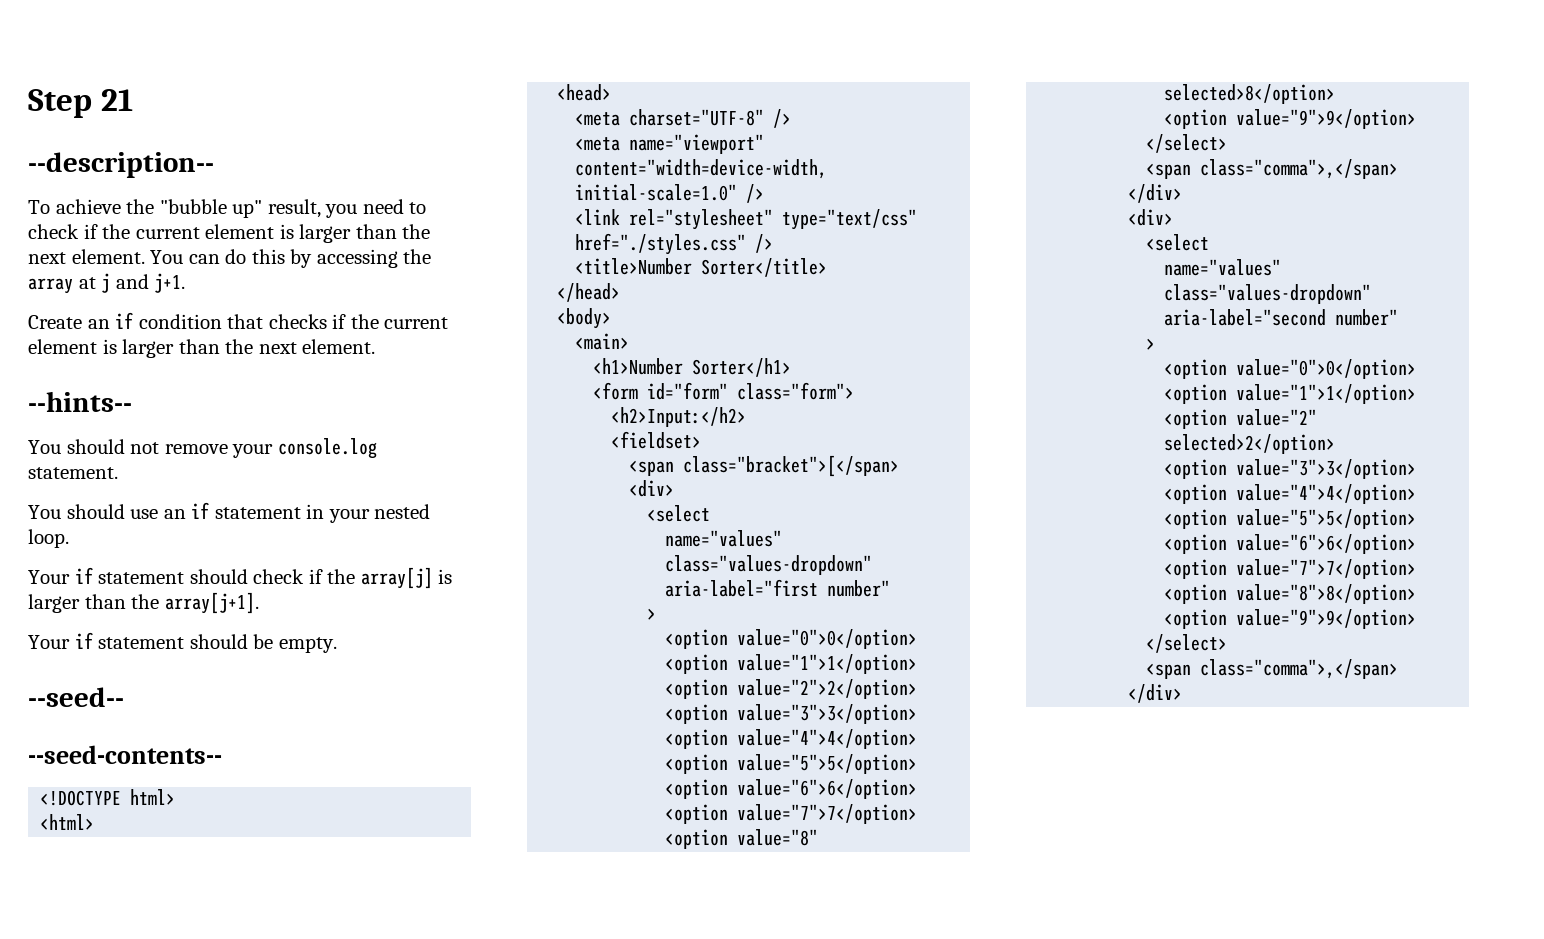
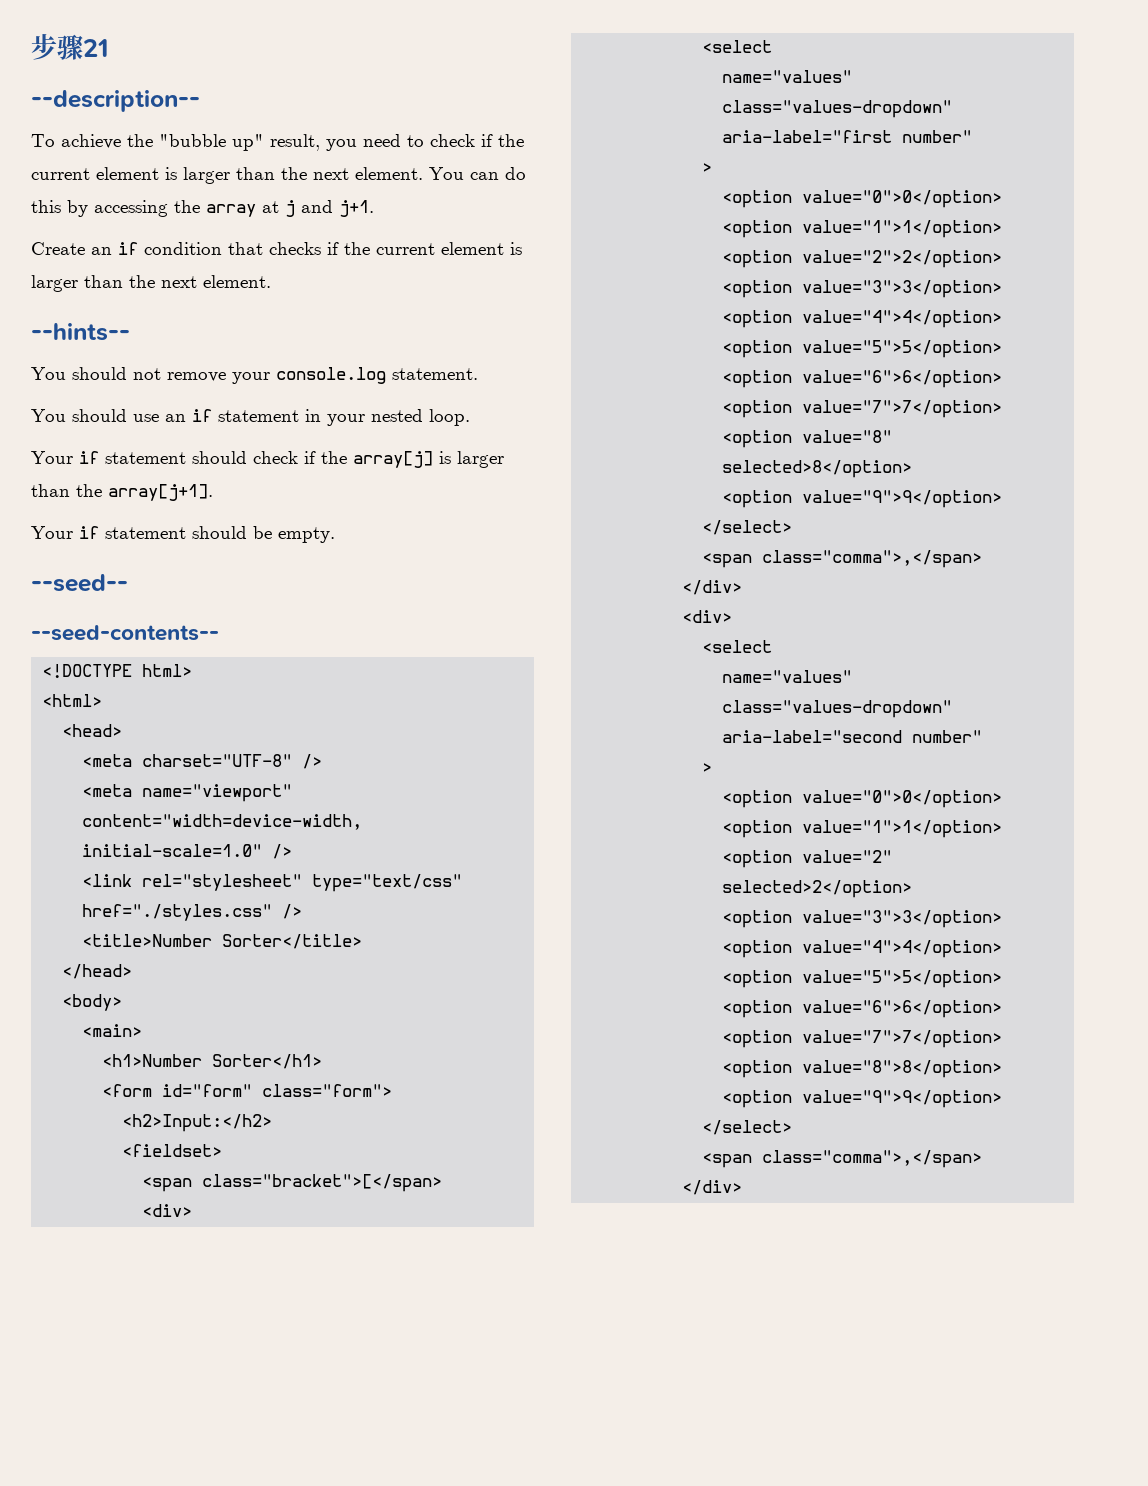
[28,89,92,118] Step -> [31,34,83,60] 步骤

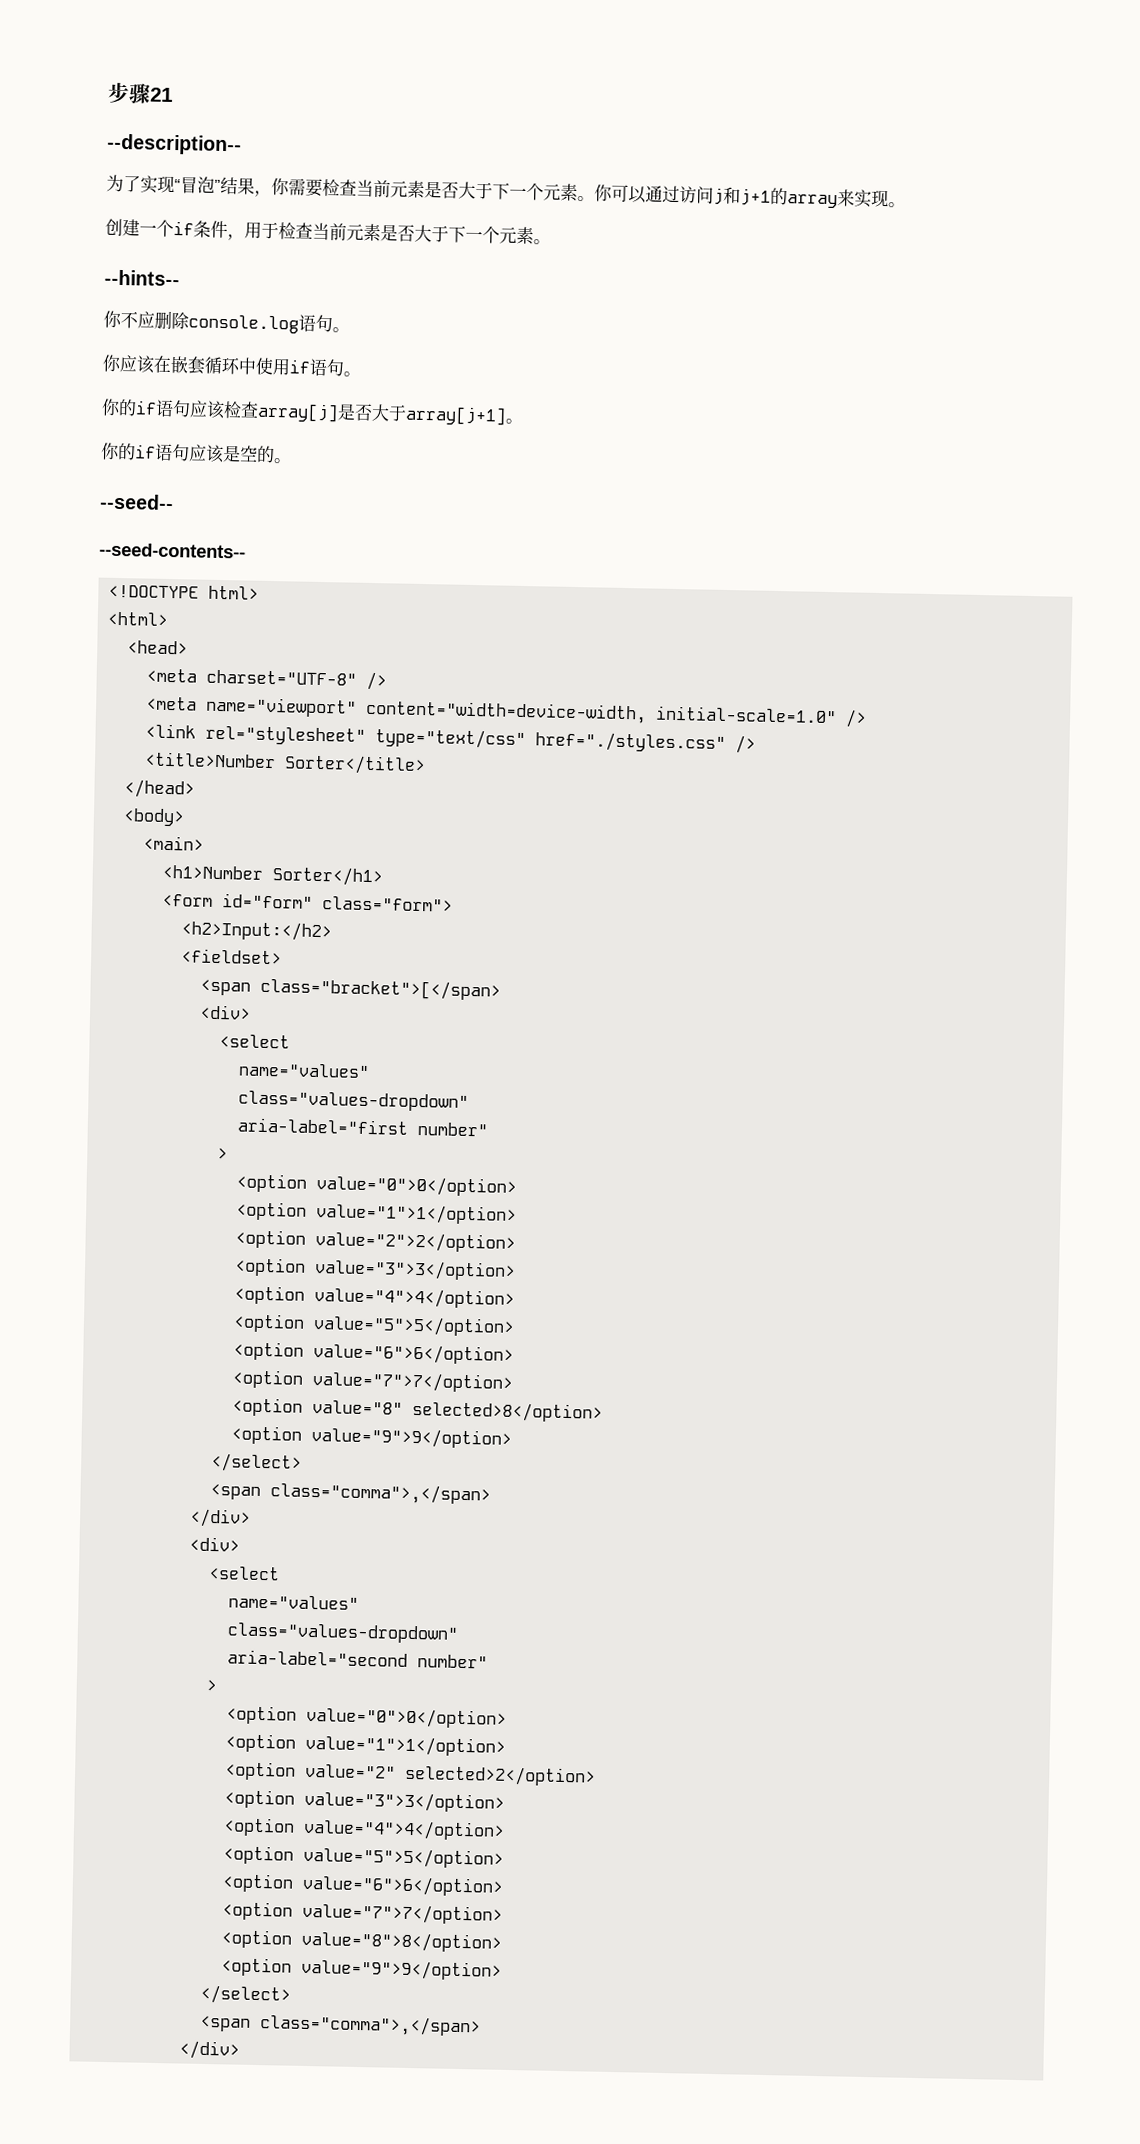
[31,134,524,151] [31,167,526,184] [31,200,374,217] [31,242,522,255] [31,275,271,292] [31,323,130,341] [31,367,478,384] [31,409,470,426] [31,451,504,468] [31,484,213,501] [31,526,335,543] To achieve the "bubble up" result, you need to check if the current element is larger than the next element. You can do this by accessing the array at j and j+1. // Create an if condition that checks if the current element is larger than the next element. // --hints-- // You should not remove your console.log statement. // You should use an if statement in your nested loop. // Your if statement should check if the array[j] is larger than the array[j+1]. // Your if statement should be empty. -> [106,174,906,209] [105,218,551,245] [104,269,180,287] [103,310,350,334] [102,354,361,377] [101,398,523,426] [100,442,292,464] 为了实现“冒泡”结果，你需要检查当前元素是否大于下一个元素。你可以通过访问j和j+1的array来实现。 // 创建一个if条件，用于检查当前元素是否大于下一个元素。 // --hints-- // 你不应删除console.log语句。 // 你应该在嵌套循环中使用if语句。 // 你的if语句应该检查array[j]是否大于array[j+1]。 // 你的if语句应该是空的。

